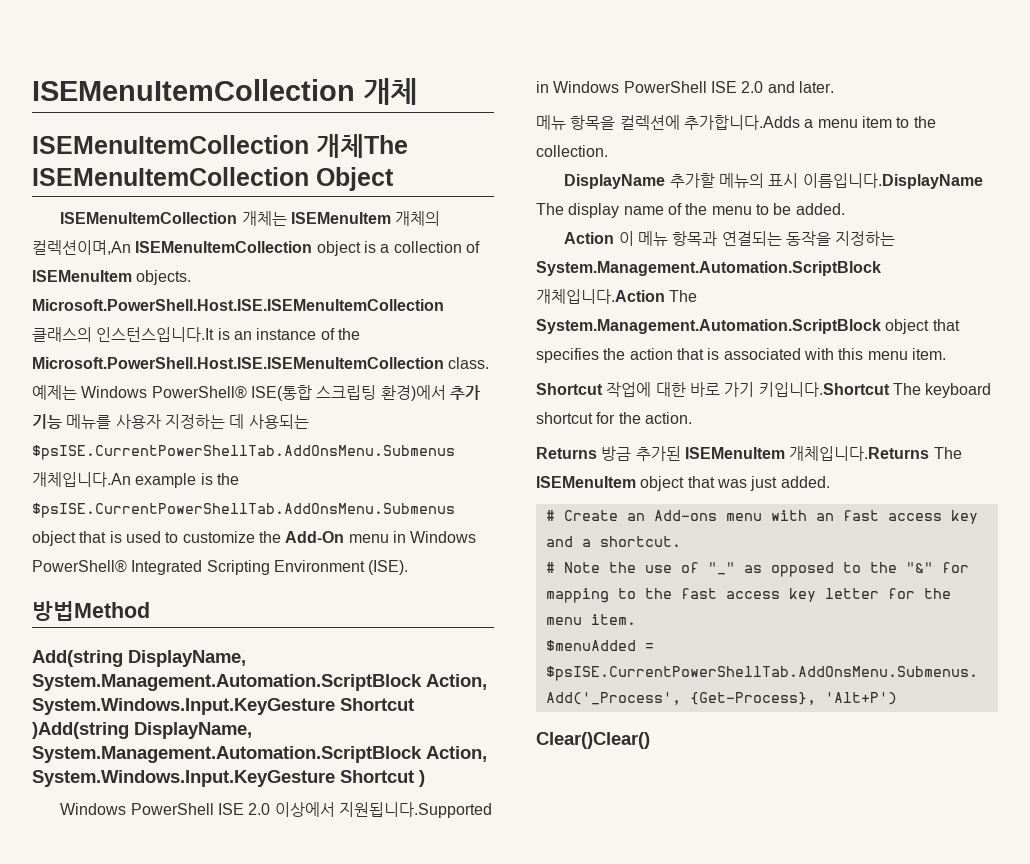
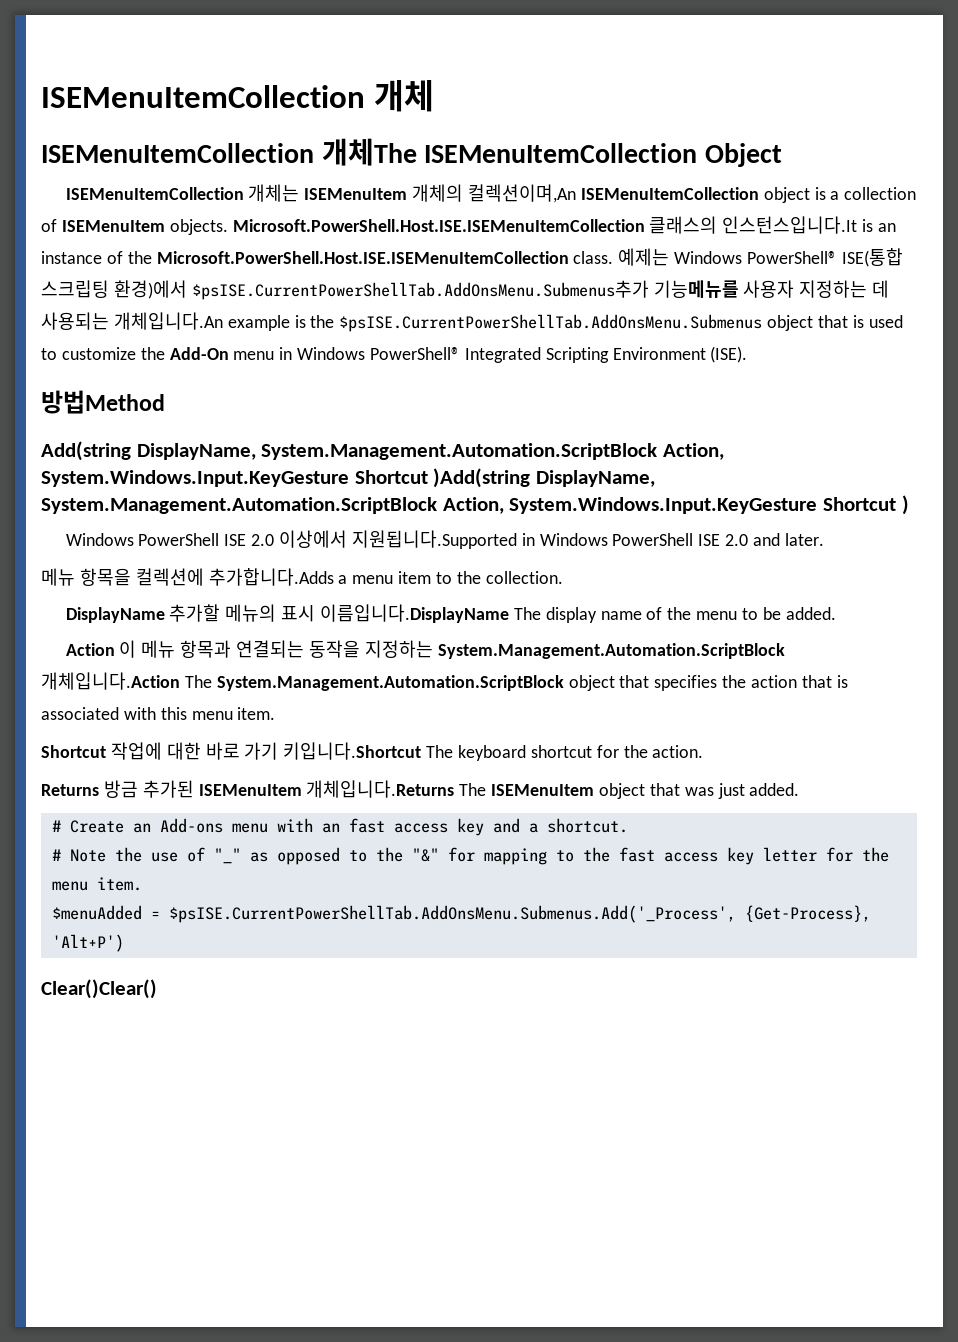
[449,385,480,400] [32,414,112,429] 추가 기능 메뉴를 -> [191,280,739,300] $psISE.CurrentPowerShellTab.AddOnsMenu.Submenus추가 기능메뉴를
[32,445,455,460] $psISE.CurrentPowerShellTab.AddOnsMenu.Submenus -> (109, 321) none

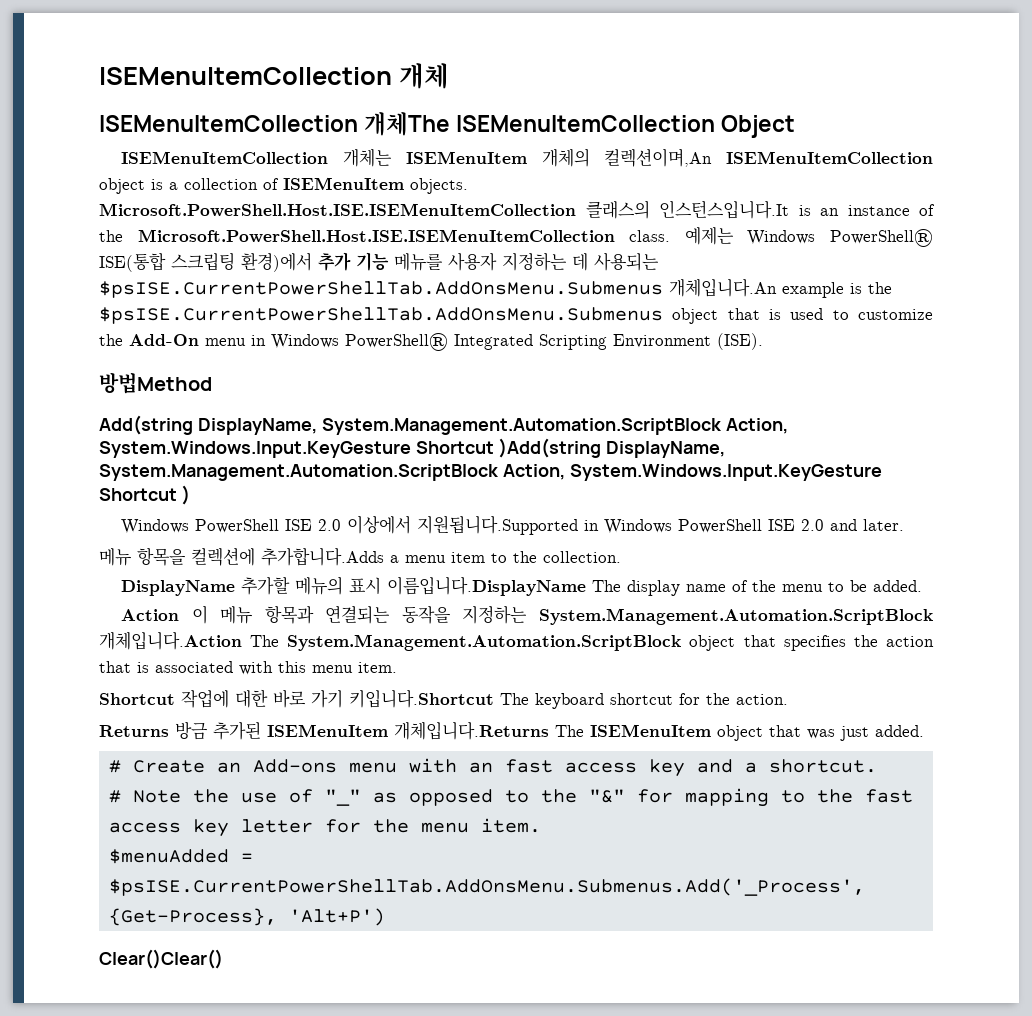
[191,280,739,300] $psISE.CurrentPowerShellTab.AddOnsMenu.Submenus추가 기능메뉴를 -> [318,252,443,271] 추가 기능 메뉴를
(109, 321) none -> [99,281,663,298] $psISE.CurrentPowerShellTab.AddOnsMenu.Submenus

